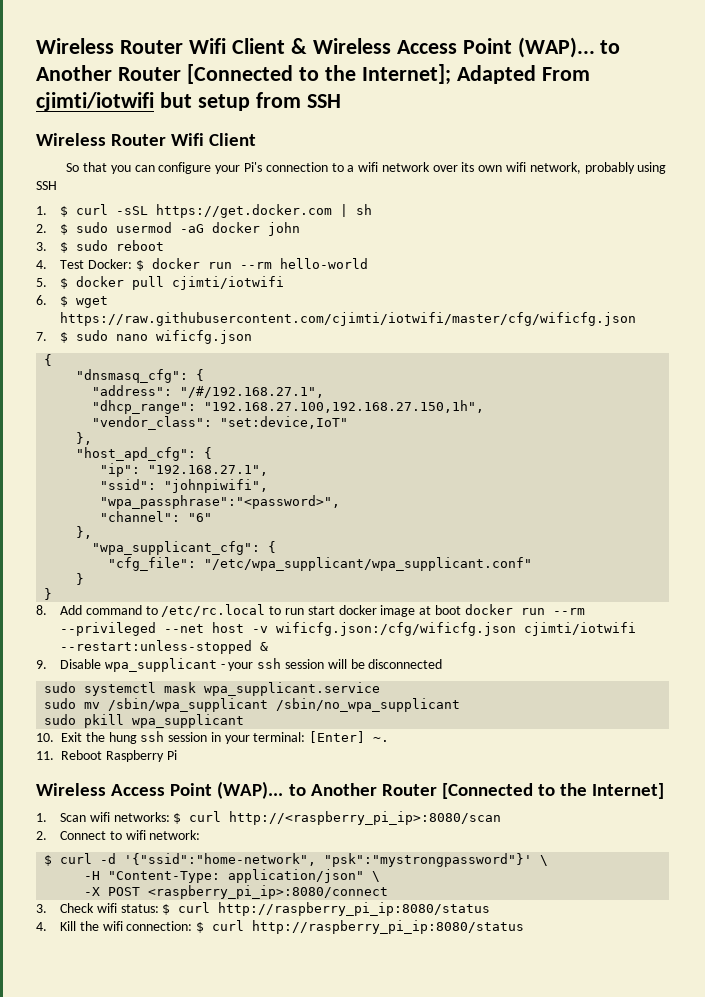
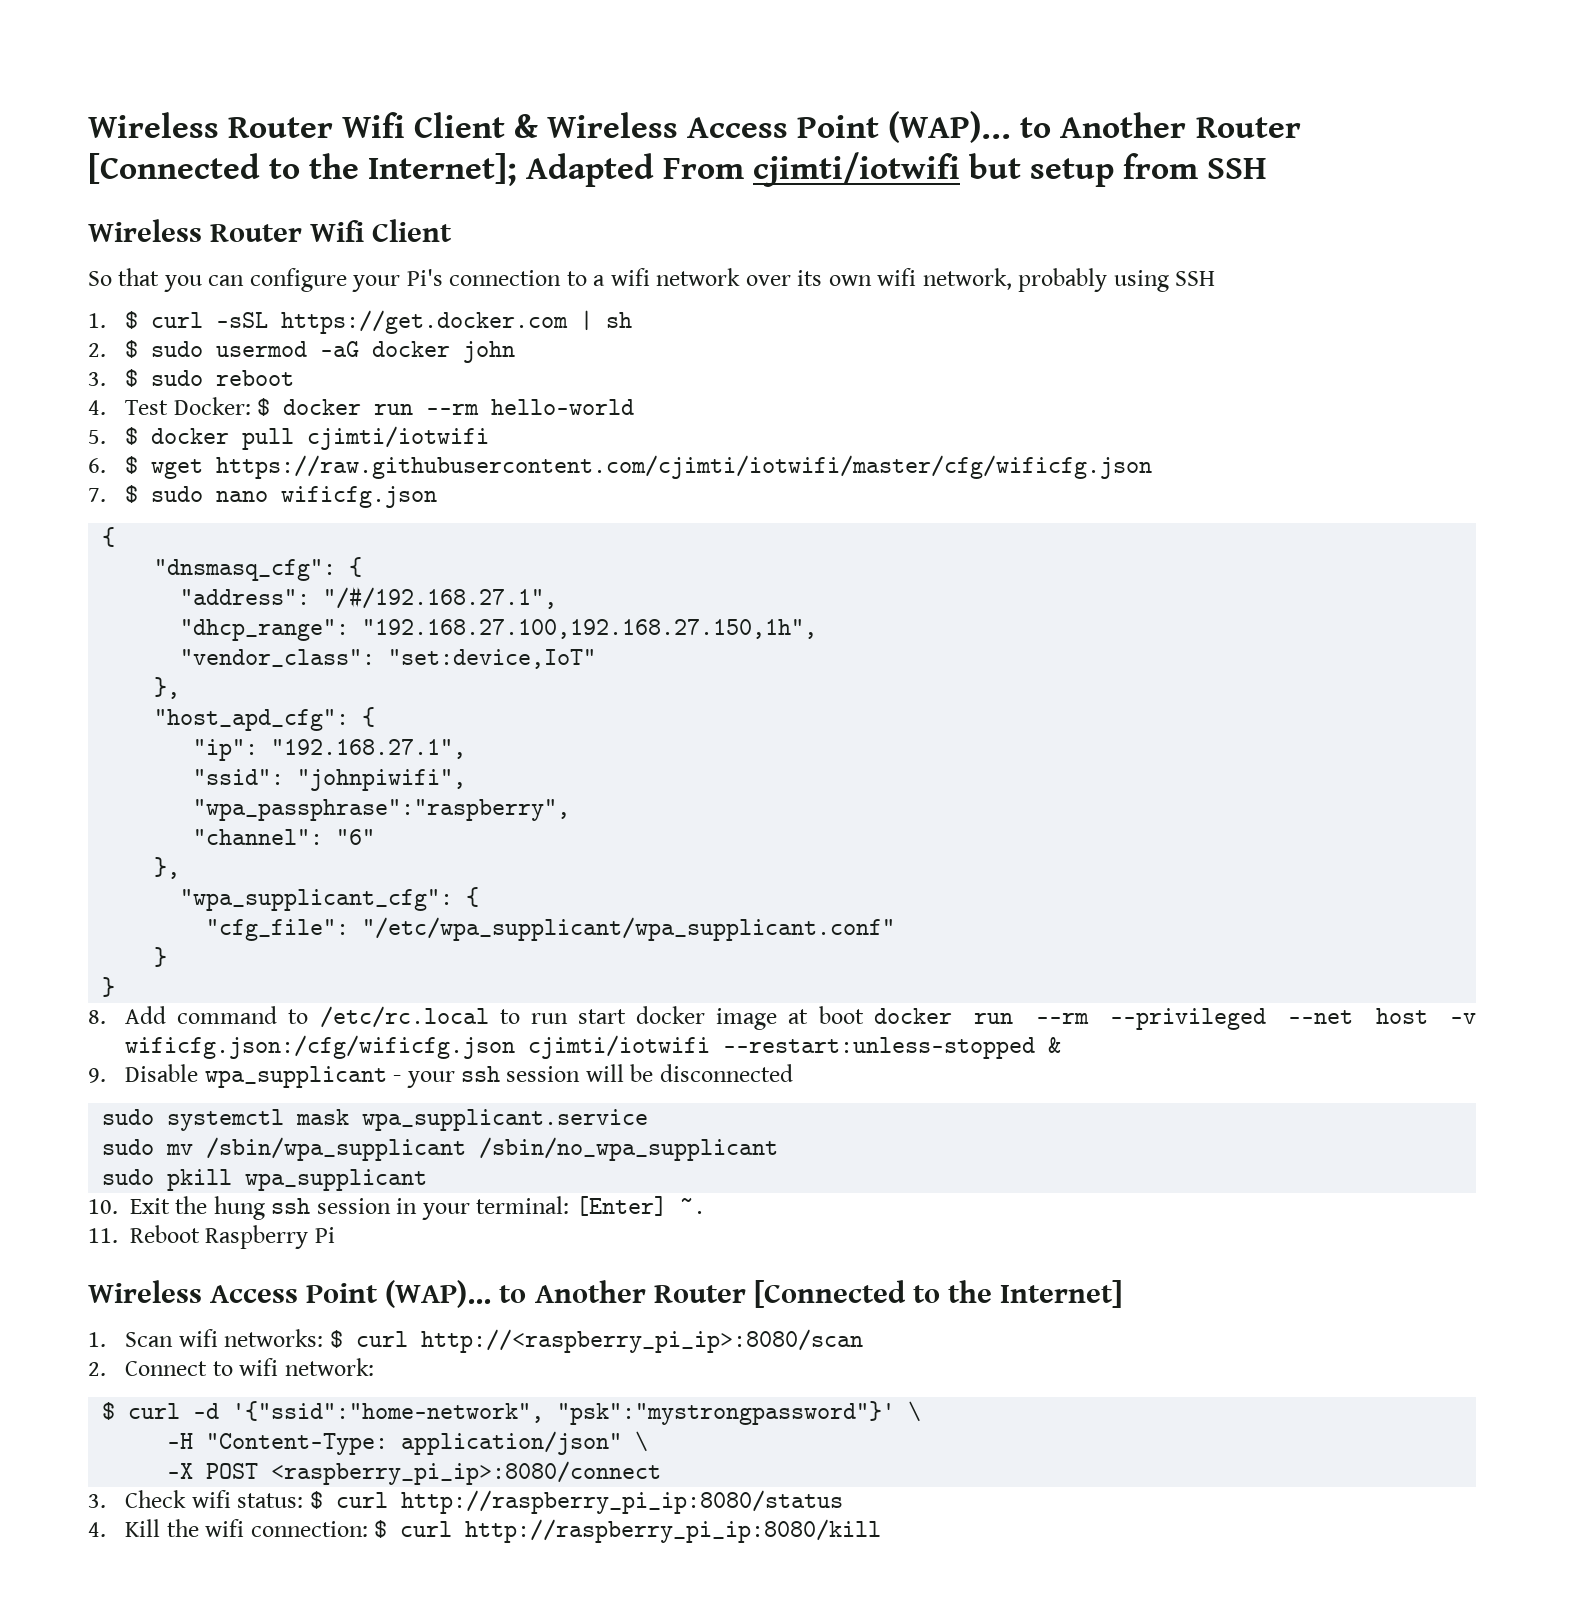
[100,495,341,509] "wpa_passphrase":"<password>", -> [193,799,571,821] "wpa_passphrase":"raspberry",
[252,920,525,934] http://raspberry_pi_ip:8080/status -> [464,1519,881,1543] http://raspberry_pi_ip:8080/kill

